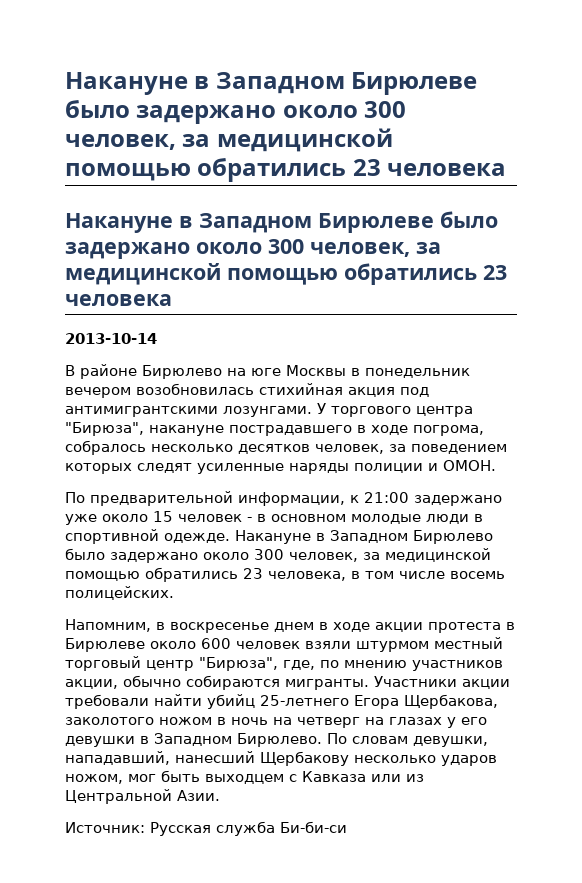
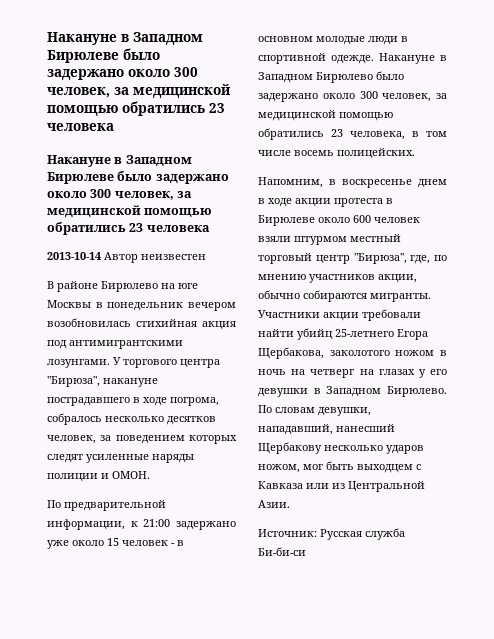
(157, 338) none -> [104,252,206,263] Автор неизвестен

